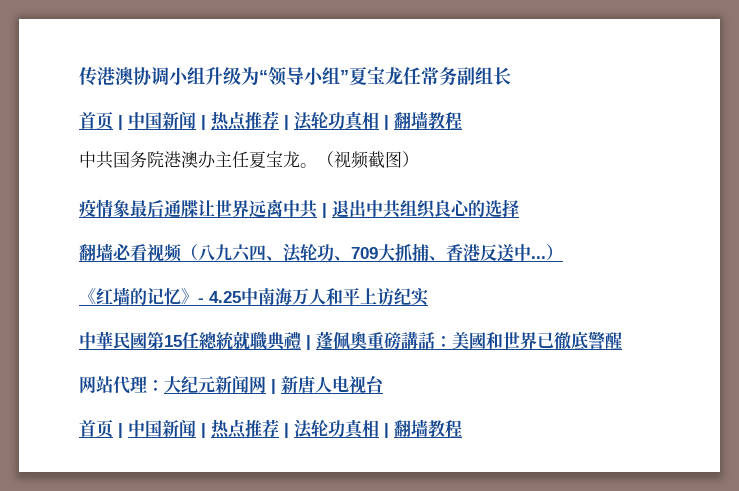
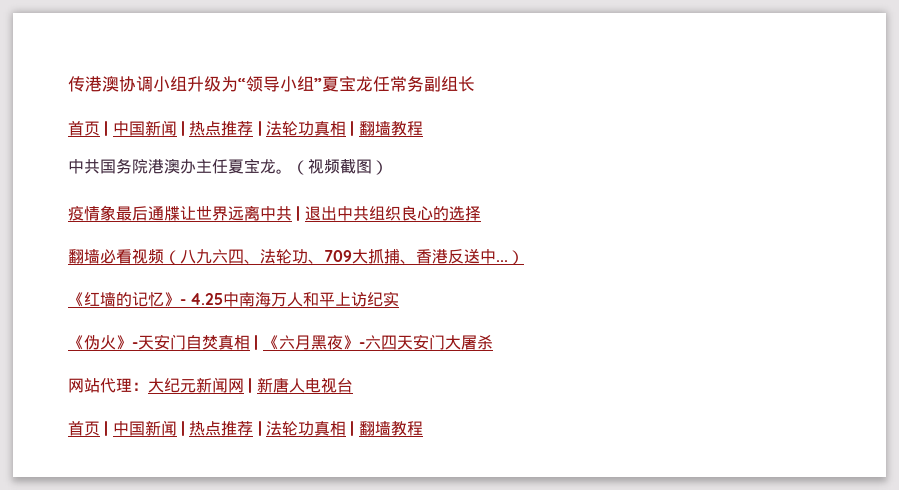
[79,331,622,351] 中華民國第15任總統就職典禮 | 蓬佩奧重磅講話：美國和世界已徹底警醒 -> [68,334,493,350] 《伪火》-天安门自焚真相 | 《六月黑夜》-六四天安门大屠杀

